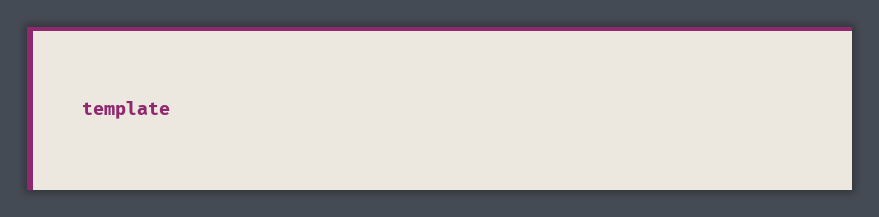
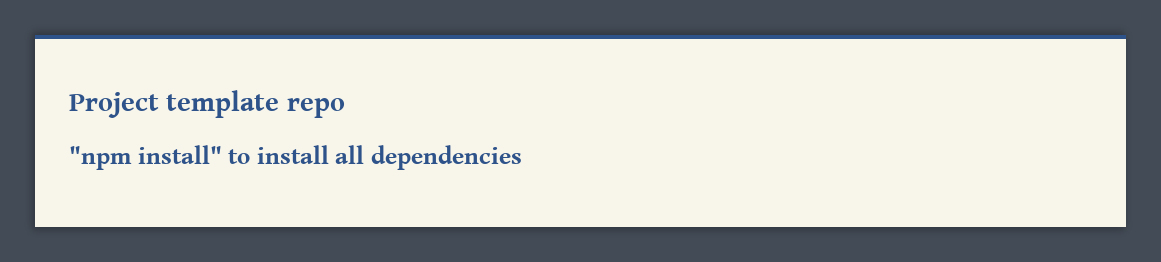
[82,101,170,119] template -> [69,90,345,118] [69,145,523,170] Project template repo // "npm install" to install all dependencies

